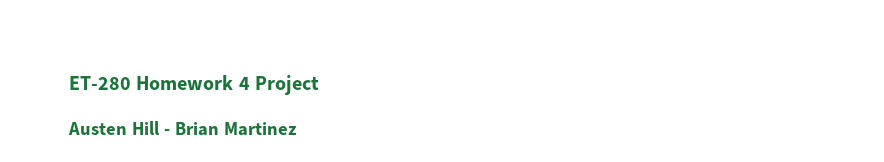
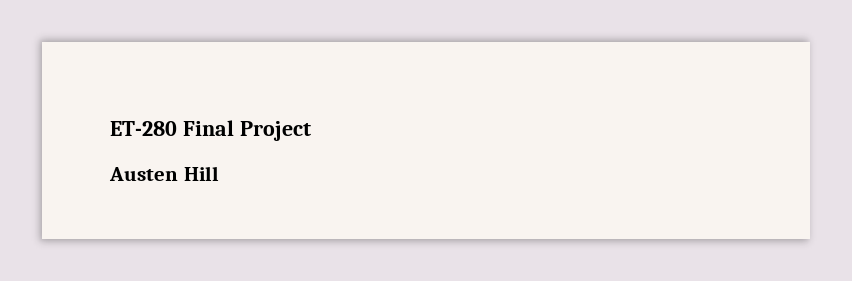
[136,75,250,90] Homework 4 -> [182,120,234,136] Final
[163,122,297,136] - Brian Martinez -> (219, 173) none

